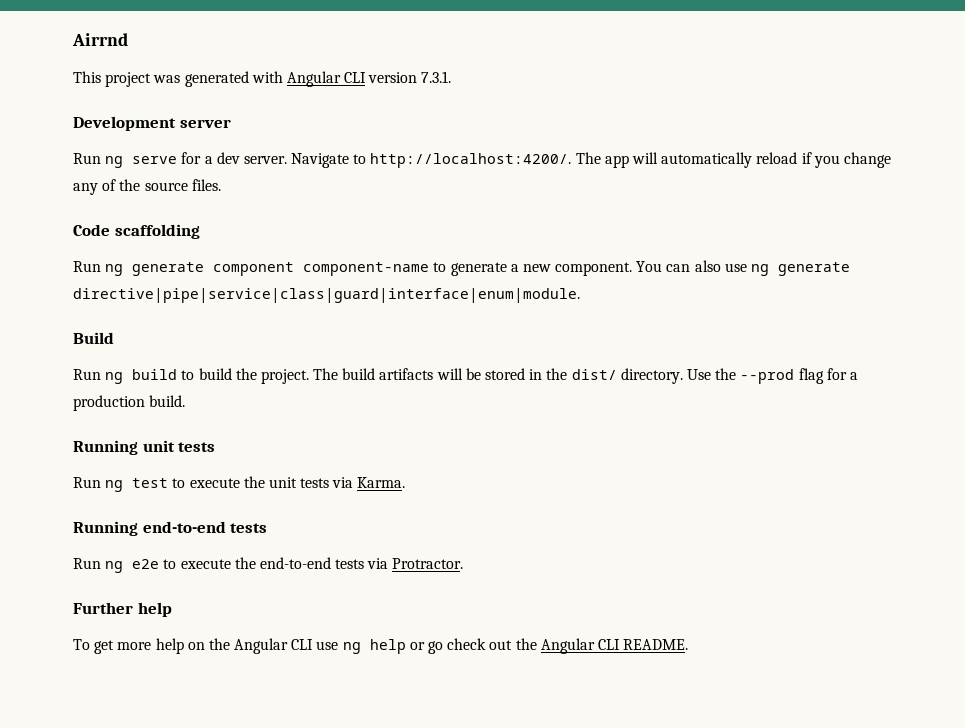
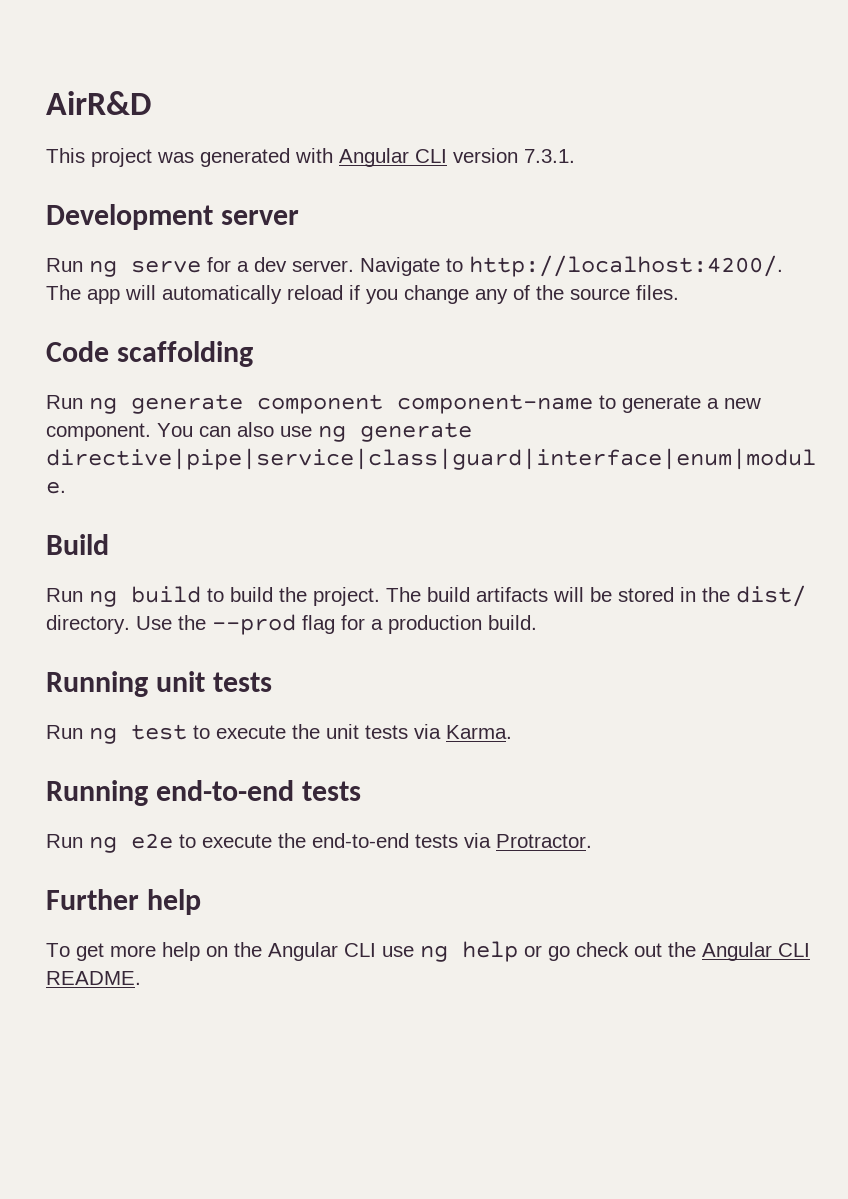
[72,33,128,46] Airrnd -> [46,91,151,115] AirR&D

